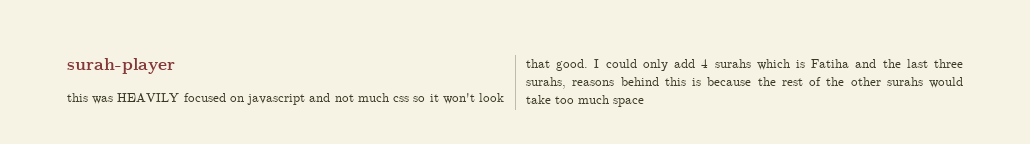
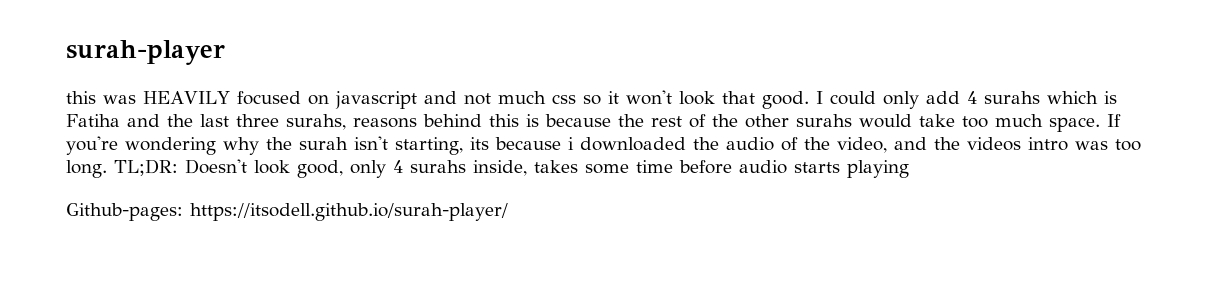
[613,98,644,107] space -> [1049,114,1121,132] [66,136,1141,155] [66,159,909,178] [66,203,508,221] space. If you're wondering why the surah isn't starting, its because i downloaded the audio of the video, and the videos intro was too long. TL;DR: Doesn't look good, only 4 surahs inside, takes some time before audio starts playing // Github-pages: https://itsodell.github.io/surah-player/

